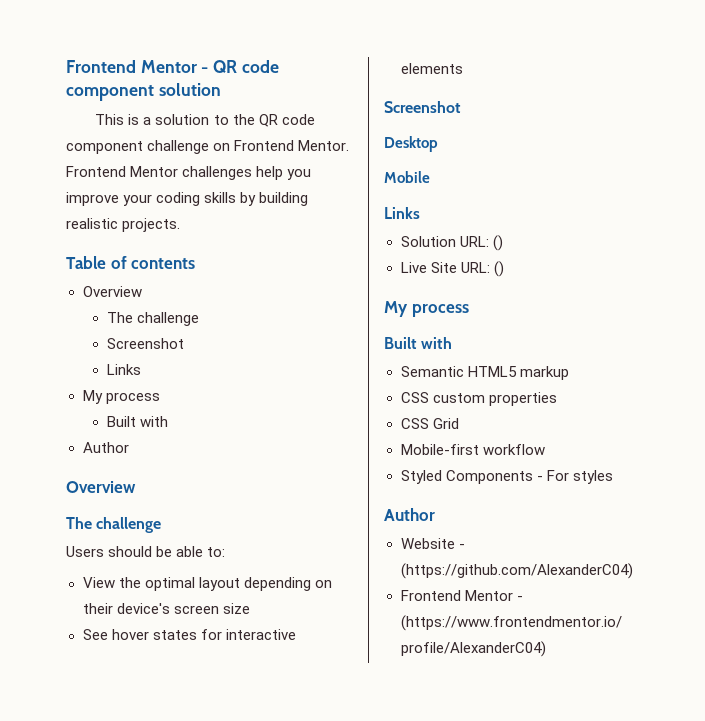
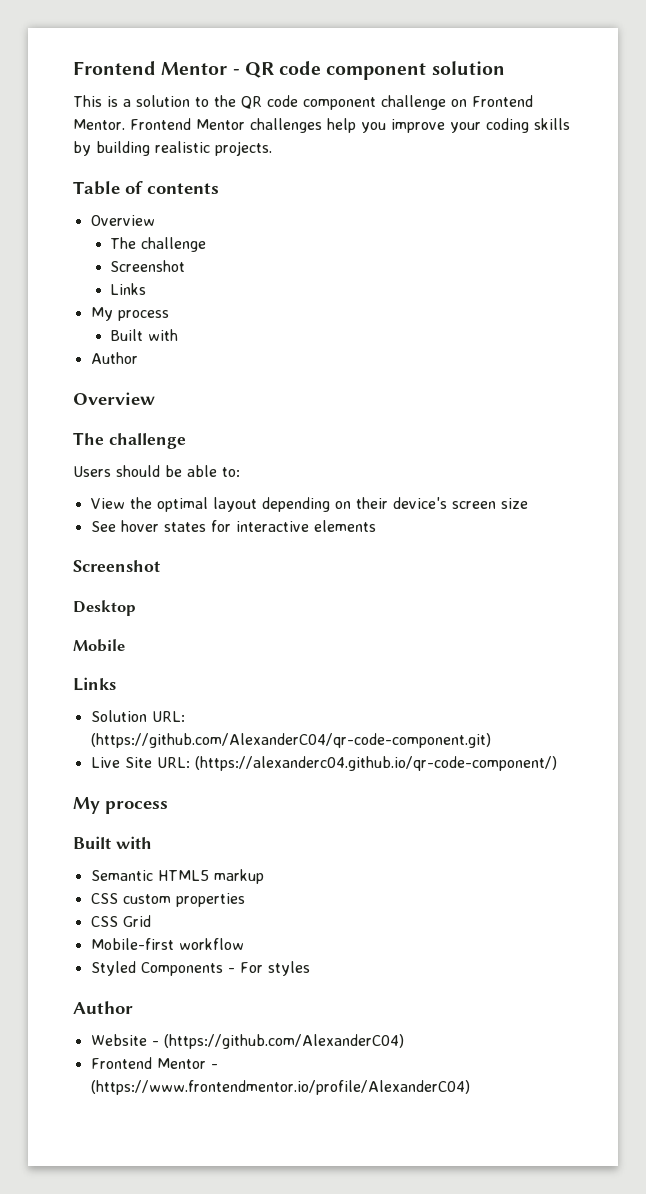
[492,235,503,251] () -> [90,733,491,748] (https://github.com/AlexanderC04/qr-code-component.git)
[493,261,504,277] () -> [194,756,557,771] (https://alexanderc04.github.io/qr-code-component/)

